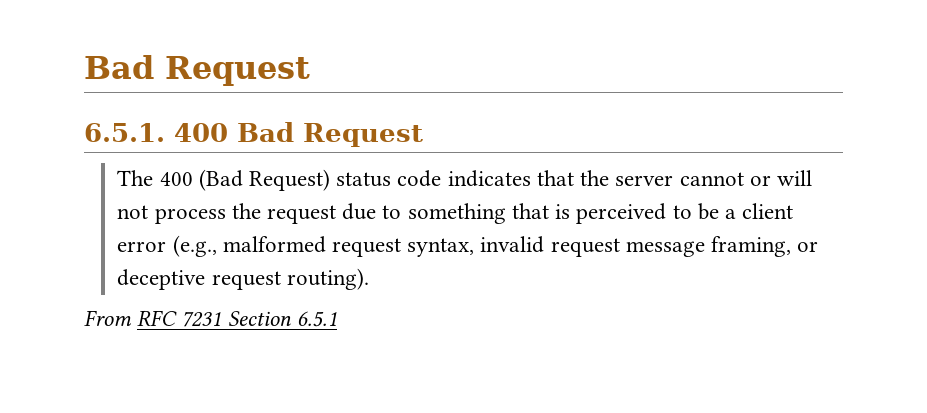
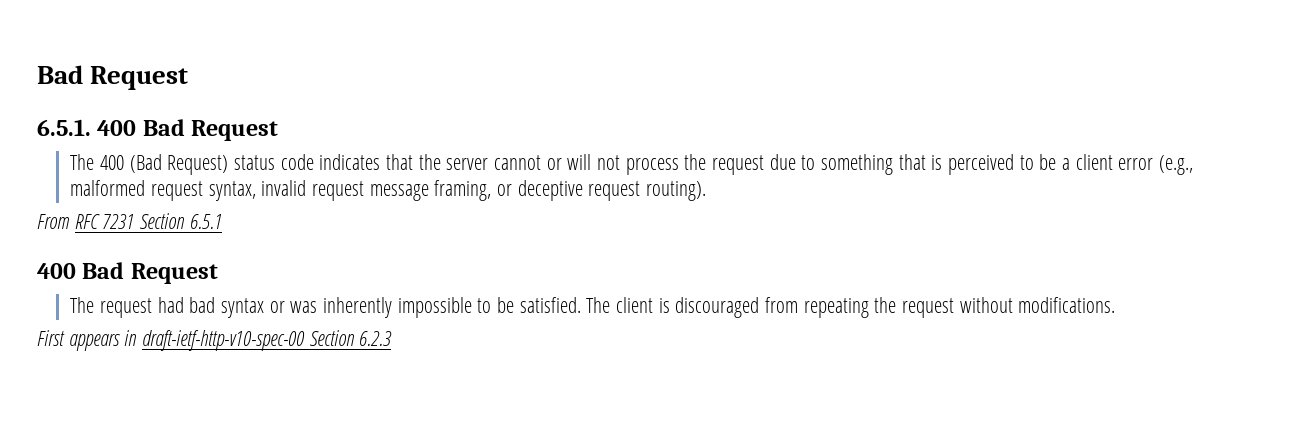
(337, 319) none -> [37,262,218,284] [70,297,1116,318] [37,330,393,351] // 400 Bad Request // The request had bad syntax or was inherently impossible to be satisfied. The client is discouraged from repeating the request without modifications. // First appears in draft-ietf-http-v10-spec-00 Section 6.2.3

